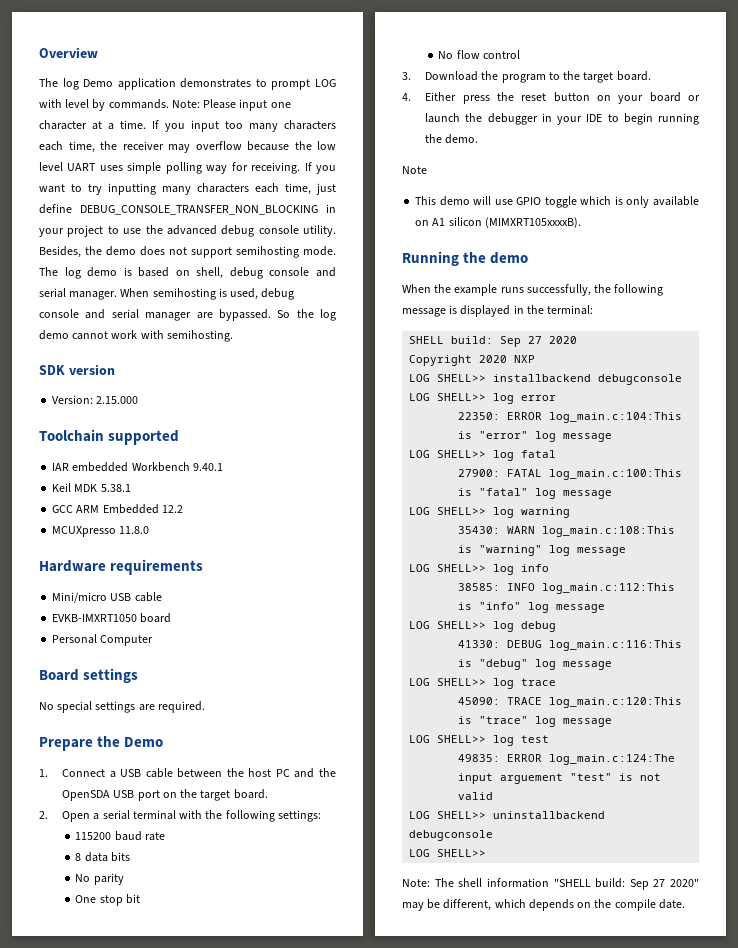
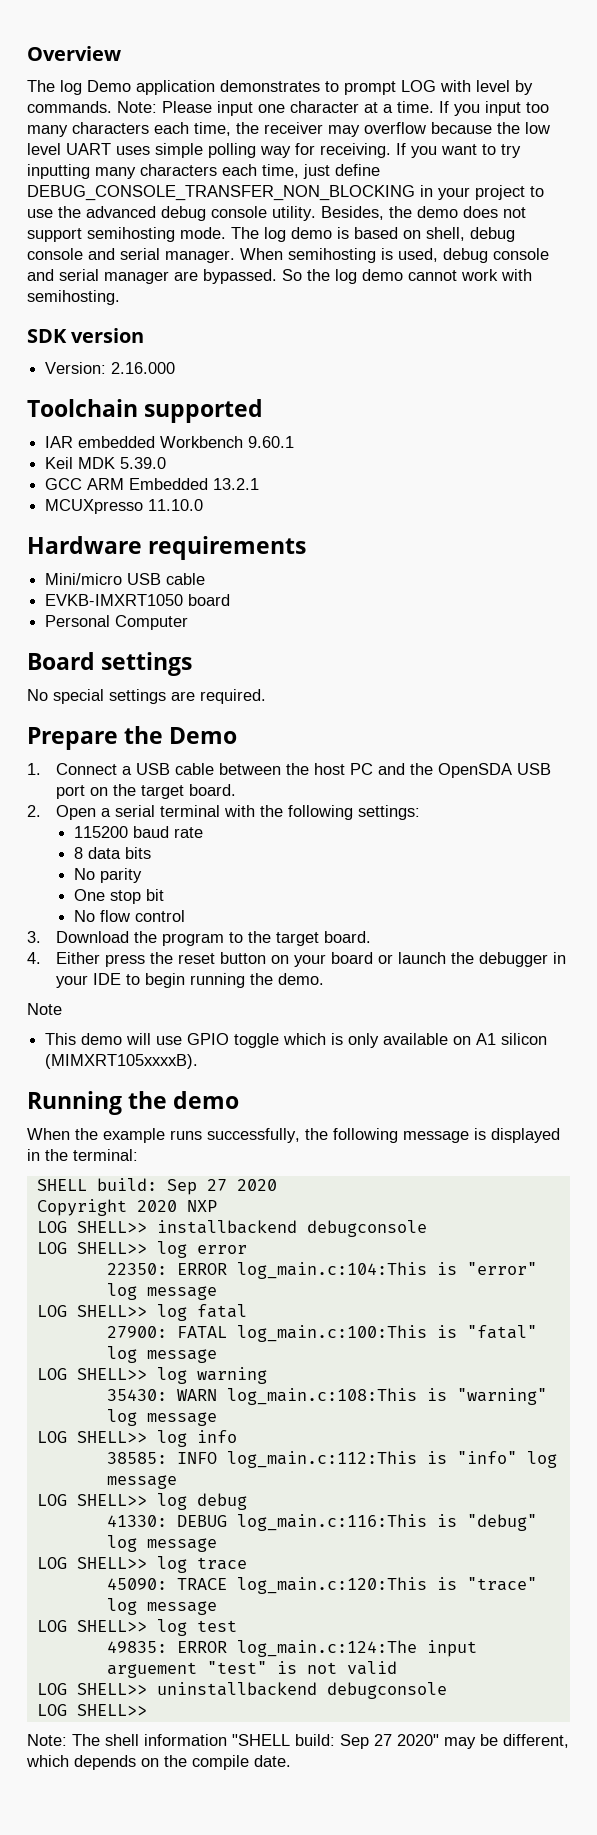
[96,396,139,404] 2.15.000 -> [111,362,176,374] 2.16.000
[192,463,223,471] 9.40.1 -> [248,436,295,448] 9.60.1
[100,484,131,492] 5.38.1 -> [120,457,167,469] 5.39.0
[161,505,183,513] 12.2 -> [213,478,260,490] 13.2.1
[119,526,150,534] 11.8.0 -> [148,499,204,511] 11.10.0

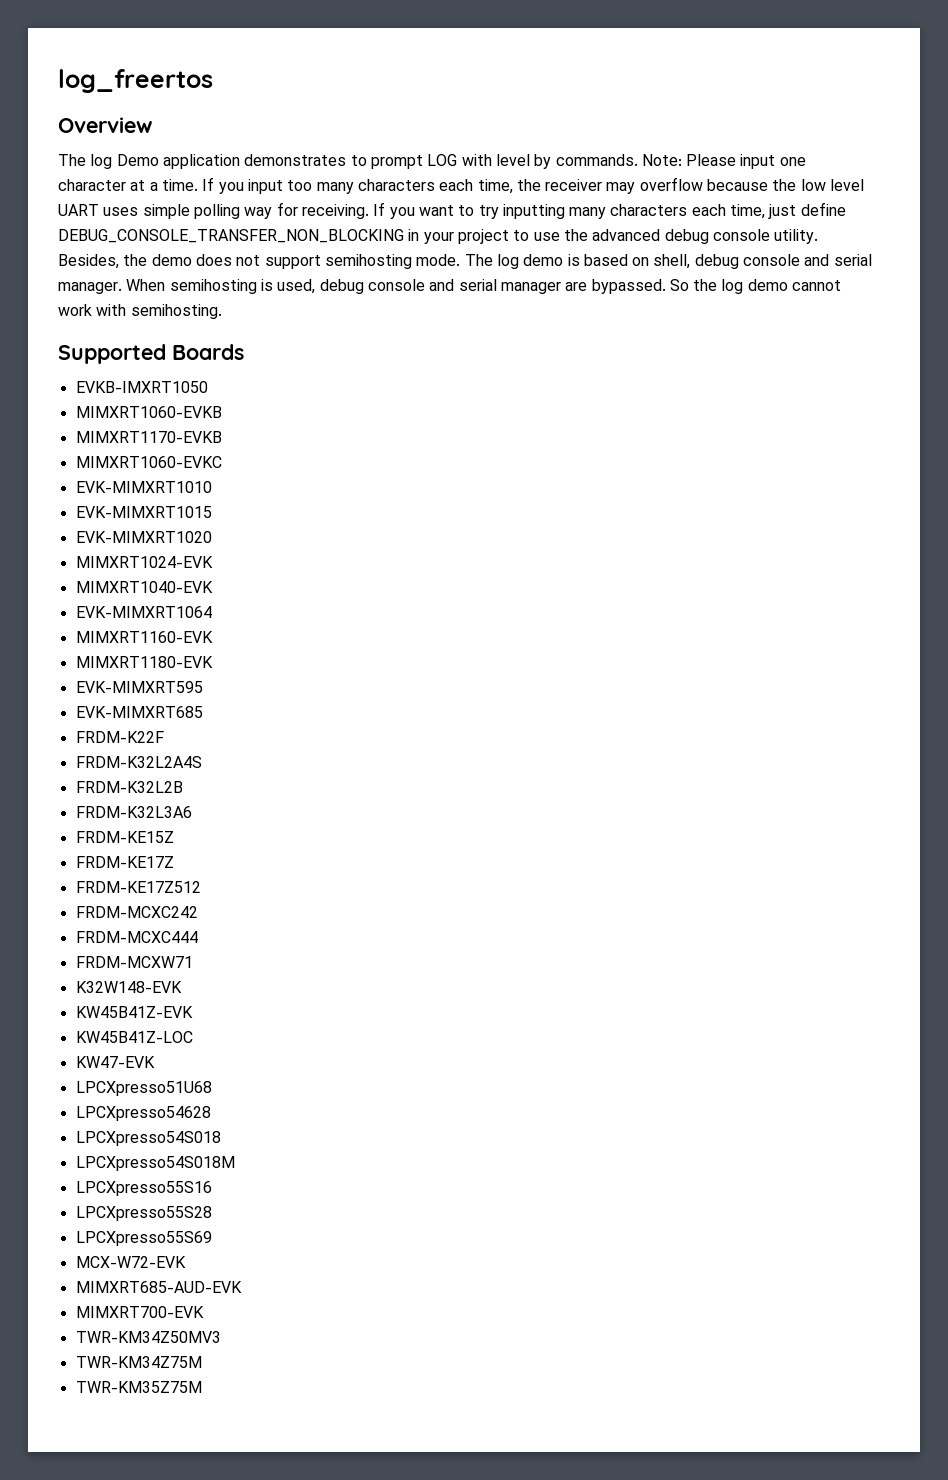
(27, 53) none -> [58,69,213,93] log_freertos //
[27,328,145,343] [45,362,176,374] [27,399,264,423] [45,436,295,448] [45,457,167,469] [45,478,260,490] [45,499,204,514] [27,536,307,560] [45,573,206,585] [45,594,231,606] [45,615,189,630] [27,652,193,676] [27,689,266,704] [27,726,238,750] [27,763,551,778] [55,784,236,799] [27,805,420,820] [74,826,204,838] [74,847,152,859] [74,868,143,883] [74,889,165,904] [74,910,186,922] [27,931,371,946] [27,952,566,967] [55,973,324,988] [27,1003,62,1015] [45,1033,548,1048] [45,1054,199,1069] [27,1091,240,1115] [27,1128,560,1143] [27,1149,138,1161] [36,1178,277,1195] [36,1199,217,1216] [36,1220,427,1237] [36,1241,247,1258] [106,1262,537,1279] [106,1283,217,1300] [36,1304,247,1321] [106,1325,537,1342] [106,1346,217,1363] [36,1367,267,1384] [106,1388,547,1405] [106,1409,217,1426] [36,1430,237,1447] [106,1451,557,1468] [106,1475,177,1489] [36,1493,247,1510] [106,1514,537,1531] [106,1535,217,1552] [36,1556,247,1573] [106,1577,537,1594] [106,1598,217,1615] [36,1619,237,1636] [106,1640,477,1657] [106,1661,397,1678] [36,1682,447,1699] [36,1704,147,1716] [27,1734,569,1749] [26,1755,291,1770] SDK version // Version: 2.16.000 // Toolchain supported // IAR embedded Workbench 9.60.1 // Keil MDK 5.39.0 // GCC ARM Embedded 13.2.1 // MCUXpresso 11.10.0 // Hardware requirements // Mini/micro USB cable // EVKB-IMXRT1050 board // Personal Computer // Board settings // No special settings are required. // Prepare the Demo // 1. Connect a USB cable between the host PC and the OpenSDA USB port on the target board. // 2. Open a serial terminal with the following settings: // 115200 baud rate // 8 data bits // No parity // One stop bit // No flow control // 3. Download the program to the target board. // 4. Either press the reset button on your board or launch the debugger in your IDE to begin running the demo. // Note // This demo will use GPIO toggle which is only available on A1 silicon (MIMXRT105xxxxB). // Running the demo // When the example runs successfully, the following message is displayed in the terminal: // SHELL build: Sep 27 2020 // Copyright 2020 NXP // LOG SHELL>> installbackend debugconsole // LOG SHELL>> log error // 22350: ERROR log_main.c:104:This is "error" log message // LOG SHELL>> log fatal // 27900: FATAL log_main.c:100:This is "fatal" log message // LOG SHELL>> log warning // 35430: WARN log_main.c:108:This is "warning" log message // LOG SHELL>> log info // 38585: INFO log_main.c:112:This is "info" log message // LOG SHELL>> log debug // 41330: DEBUG log_main.c:116:This is "debug" log message // LOG SHELL>> log trace // 45090: TRACE log_main.c:120:This is "trace" log message // LOG SHELL>> log test // 49835: ERROR log_main.c:124:The input arguement "test" is not valid // LOG SHELL>> uninstallbackend debugconsole // LOG SHELL>> // Note: The shell information "SHELL build: Sep 27 2020" may be different, which depends on the compile date. -> [58,344,244,364] [75,381,208,393] [75,406,222,418] [75,431,222,443] [75,456,222,468] [75,481,212,493] [75,506,212,518] [75,531,212,543] [75,556,213,568] [75,581,213,593] [75,606,212,618] [75,631,213,643] [75,656,213,668] [75,681,203,693] [75,706,203,718] [75,731,164,743] [75,756,202,768] [75,781,183,793] [75,806,192,818] [75,831,174,843] [75,856,174,868] [75,881,201,893] [75,906,198,918] [75,931,198,943] [75,956,193,968] [75,981,182,993] [75,1006,193,1018] [75,1031,193,1043] [75,1056,155,1068] [75,1081,212,1096] [75,1106,211,1121] [75,1131,221,1146] [75,1156,235,1171] [75,1181,212,1196] [75,1206,212,1221] [75,1231,212,1246] [75,1256,186,1268] [75,1281,242,1293] [75,1306,204,1318] [75,1331,221,1343] [75,1356,202,1368] [75,1381,202,1393] Supported Boards // EVKB-IMXRT1050 // MIMXRT1060-EVKB // MIMXRT1170-EVKB // MIMXRT1060-EVKC // EVK-MIMXRT1010 // EVK-MIMXRT1015 // EVK-MIMXRT1020 // MIMXRT1024-EVK // MIMXRT1040-EVK // EVK-MIMXRT1064 // MIMXRT1160-EVK // MIMXRT1180-EVK // EVK-MIMXRT595 // EVK-MIMXRT685 // FRDM-K22F // FRDM-K32L2A4S // FRDM-K32L2B // FRDM-K32L3A6 // FRDM-KE15Z // FRDM-KE17Z // FRDM-KE17Z512 // FRDM-MCXC242 // FRDM-MCXC444 // FRDM-MCXW71 // K32W148-EVK // KW45B41Z-EVK // KW45B41Z-LOC // KW47-EVK // LPCXpresso51U68 // LPCXpresso54628 // LPCXpresso54S018 // LPCXpresso54S018M // LPCXpresso55S16 // LPCXpresso55S28 // LPCXpresso55S69 // MCX-W72-EVK // MIMXRT685-AUD-EVK // MIMXRT700-EVK // TWR-KM34Z50MV3 // TWR-KM34Z75M // TWR-KM35Z75M

